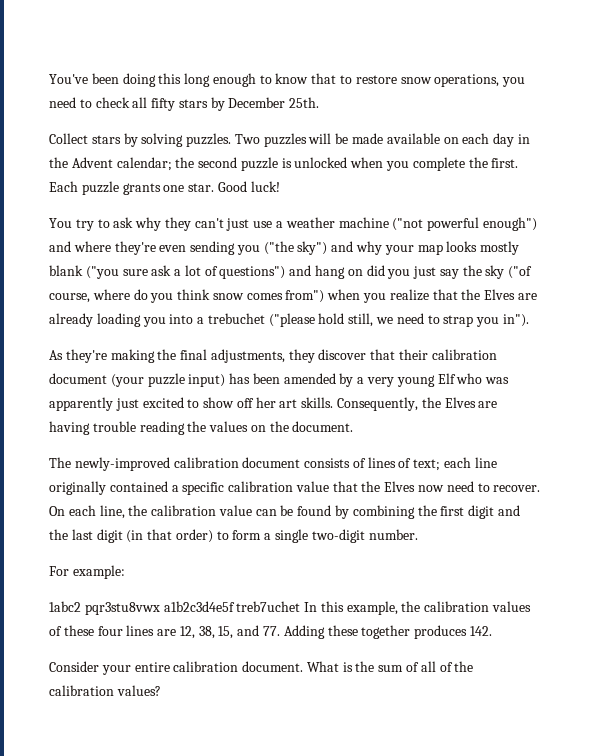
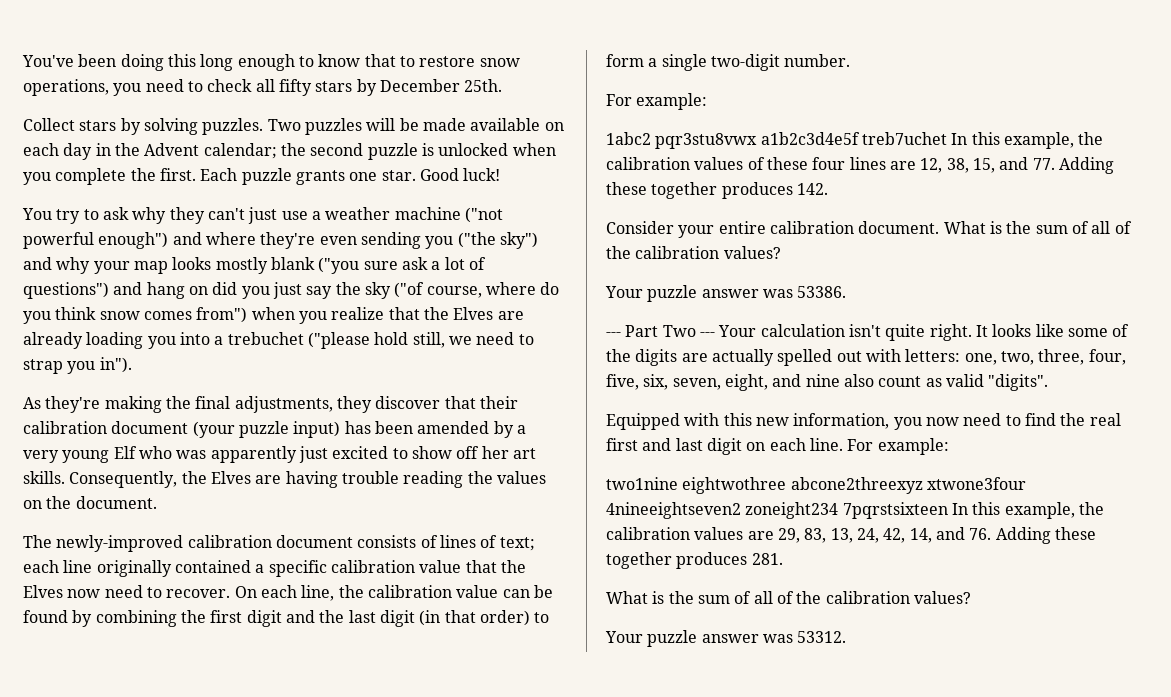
(161, 690) none -> [605,285,847,302] [606,324,1130,341] [606,349,1126,366] [606,374,1049,391] [606,413,1121,430] [606,438,949,455] [606,477,1026,494] [606,502,1104,519] [606,527,1096,544] [606,552,783,569] [606,591,971,604] [605,630,847,647] // Your puzzle answer was 53386. // --- Part Two --- Your calculation isn't quite right. It looks like some of the digits are actually spelled out with letters: one, two, three, four, five, six, seven, eight, and nine also count as valid "digits". // Equipped with this new information, you now need to find the real first and last digit on each line. For example: // two1nine eightwothree abcone2threexyz xtwone3four 4nineeightseven2 zoneight234 7pqrstsixteen In this example, the calibration values are 29, 83, 13, 24, 42, 14, and 76. Adding these together produces 281. // What is the sum of all of the calibration values? // Your puzzle answer was 53312.

